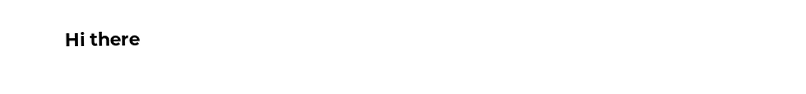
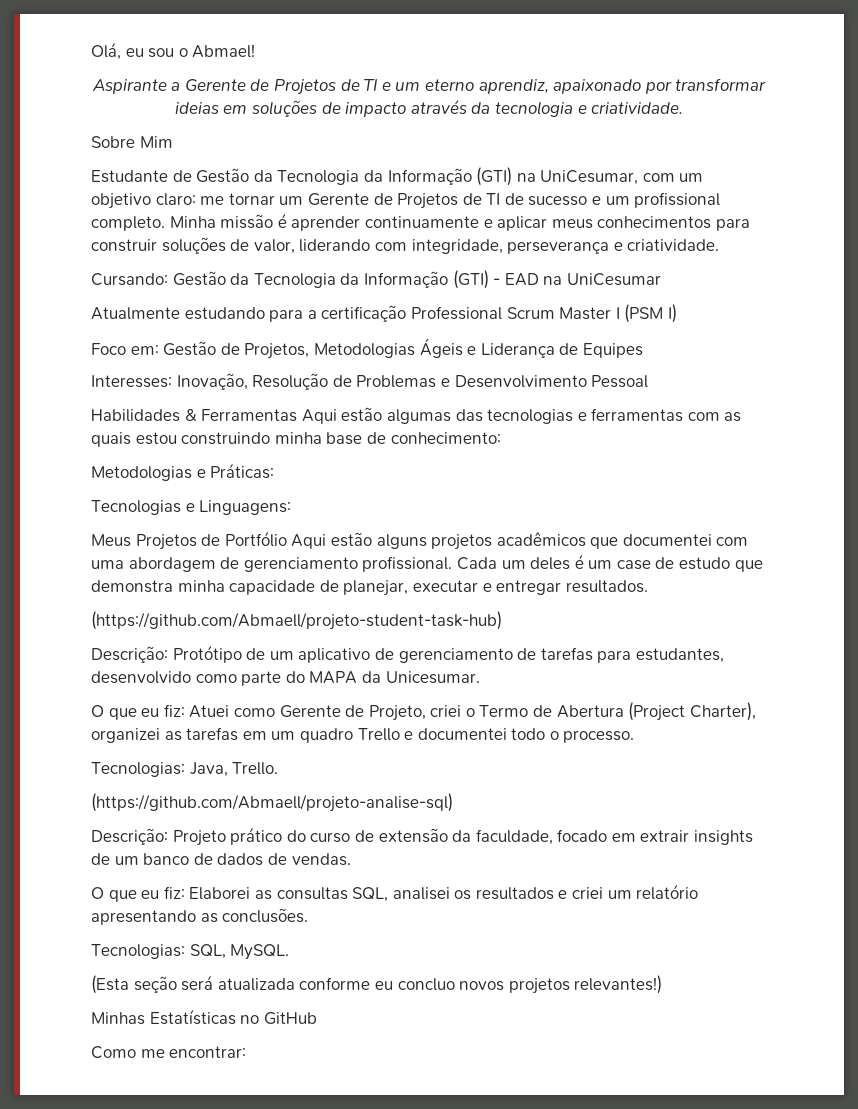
[64,30,140,47] Hi there -> [91,42,256,60] [91,78,767,95] [174,99,684,117] [91,136,173,148] [91,167,704,186] [91,192,721,209] [91,213,750,231] [91,237,720,254] [91,270,661,289] [91,304,677,323] [91,338,643,359] [91,373,649,390] [91,407,742,424] [91,432,501,447] [91,463,275,481] [91,500,292,515] [91,531,749,550] [91,554,763,572] [91,580,648,596] [91,611,502,630] [91,645,724,663] [91,671,480,686] [91,702,756,721] [91,727,635,743] [91,762,279,777] [91,793,453,812] [91,827,754,846] [91,853,351,866] [91,884,699,902] [91,908,309,925] [91,944,290,960] [91,975,663,994] [91,1009,317,1025] [91,1046,247,1059] Olá, eu sou o Abmael! // Aspirante a Gerente de Projetos de TI e um eterno aprendiz, apaixonado por transformar ideias em soluções de impacto através da tecnologia e criatividade. // Sobre Mim // Estudante de Gestão da Tecnologia da Informação (GTI) na UniCesumar, com um objetivo claro: me tornar um Gerente de Projetos de TI de sucesso e um profissional completo. Minha missão é aprender continuamente e aplicar meus conhecimentos para construir soluções de valor, liderando com integridade, perseverança e criatividade. // Cursando: Gestão da Tecnologia da Informação (GTI) - EAD na UniCesumar // Atualmente estudando para a certificação Professional Scrum Master I (PSM I) // Foco em: Gestão de Projetos, Metodologias Ágeis e Liderança de Equipes // Interesses: Inovação, Resolução de Problemas e Desenvolvimento Pessoal // Habilidades & Ferramentas Aqui estão algumas das tecnologias e ferramentas com as quais estou construindo minha base de conhecimento: // Metodologias e Práticas: // Tecnologias e Linguagens: // Meus Projetos de Portfólio Aqui estão alguns projetos acadêmicos que documentei com uma abordagem de gerenciamento profissional. Cada um deles é um case de estudo que demonstra minha capacidade de planejar, executar e entregar resultados. // (https://github.com/Abmaell/projeto-student-task-hub) // Descrição: Protótipo de um aplicativo de gerenciamento de tarefas para estudantes, desenvolvido como parte do MAPA da Unicesumar. // O que eu fiz: Atuei como Gerente de Projeto, criei o Termo de Abertura (Project Charter), organizei as tarefas em um quadro Trello e documentei todo o processo. // Tecnologias: Java, Trello. // (https://github.com/Abmaell/projeto-analise-sql) // Descrição: Projeto prático do curso de extensão da faculdade, focado em extrair insights de um banco de dados de vendas. // O que eu fiz: Elaborei as consultas SQL, analisei os resultados e criei um relatório apresentando as conclusões. // Tecnologias: SQL, MySQL. // (Esta seção será atualizada conforme eu concluo novos projetos relevantes!) // Minhas Estatísticas no GitHub // Como me encontrar:

